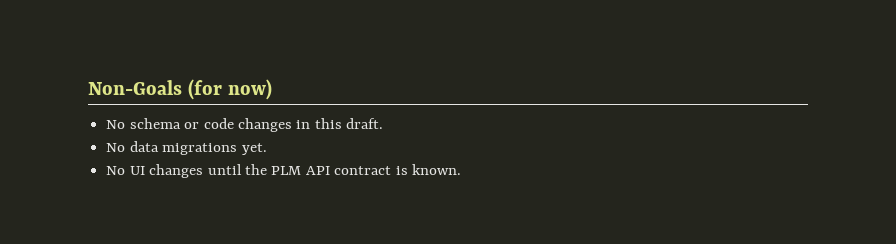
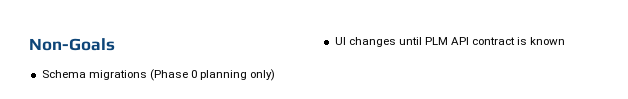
[187,79,272,100] [106,118,384,132] [106,141,267,155] [106,166,126,175] (for now) // No schema or code changes in this draft. // No data migrations yet. // No -> [41,69,276,81] // Schema migrations (Phase 0 planning only) //
[244,164,267,175] the -> (422, 41) none
[412,164,462,175] known. -> [530,37,566,45] known

